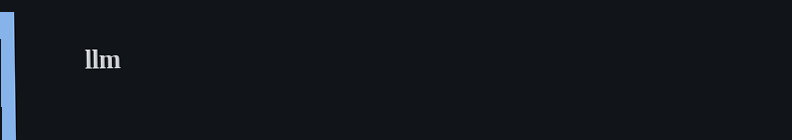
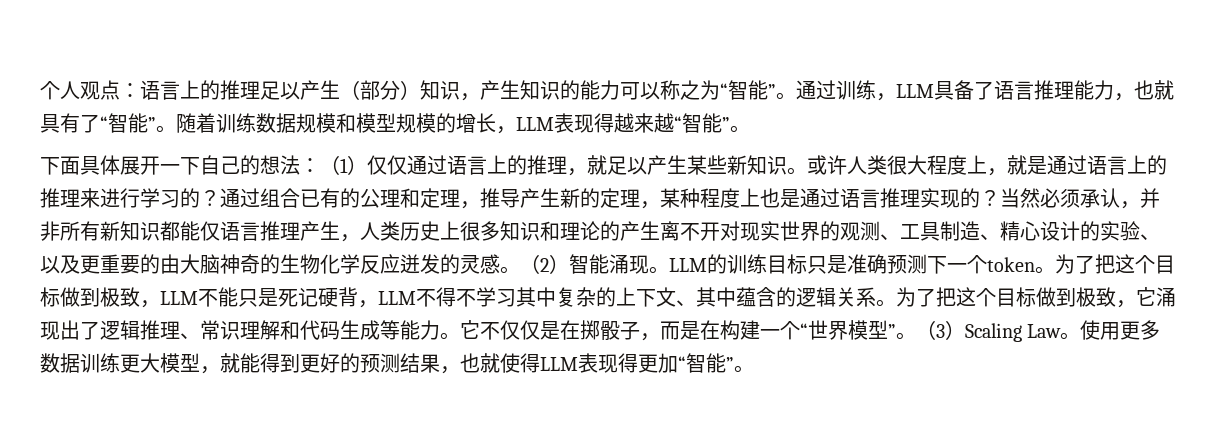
[84,49,121,69] llm -> [40,80,1174,101] [40,113,750,134] [40,155,1167,176] [40,188,1160,209] [40,221,1160,242] [40,254,1175,274] [40,287,1176,308] [40,320,1161,342] [40,353,754,374] 个人观点：语言上的推理足以产生（部分）知识，产生知识的能力可以称之为“智能”。通过训练，LLM具备了语言推理能力，也就具有了“智能”。随着训练数据规模和模型规模的增长，LLM表现得越来越“智能”。 // 下面具体展开一下自己的想法：（1）仅仅通过语言上的推理，就足以产生某些新知识。或许人类很大程度上，就是通过语言上的推理来进行学习的？通过组合已有的公理和定理，推导产生新的定理，某种程度上也是通过语言推理实现的？当然必须承认，并非所有新知识都能仅语言推理产生，人类历史上很多知识和理论的产生离不开对现实世界的观测、工具制造、精心设计的实验、以及更重要的由大脑神奇的生物化学反应迸发的灵感。（2）智能涌现。LLM的训练目标只是准确预测下一个token。为了把这个目标做到极致，LLM不能只是死记硬背，LLM不得不学习其中复杂的上下文、其中蕴含的逻辑关系。为了把这个目标做到极致，它涌现出了逻辑推理、常识理解和代码生成等能力。它不仅仅是在掷骰子，而是在构建一个“世界模型”。（3）Scaling Law。使用更多数据训练更大模型，就能得到更好的预测结果，也就使得LLM表现得更加“智能”。

